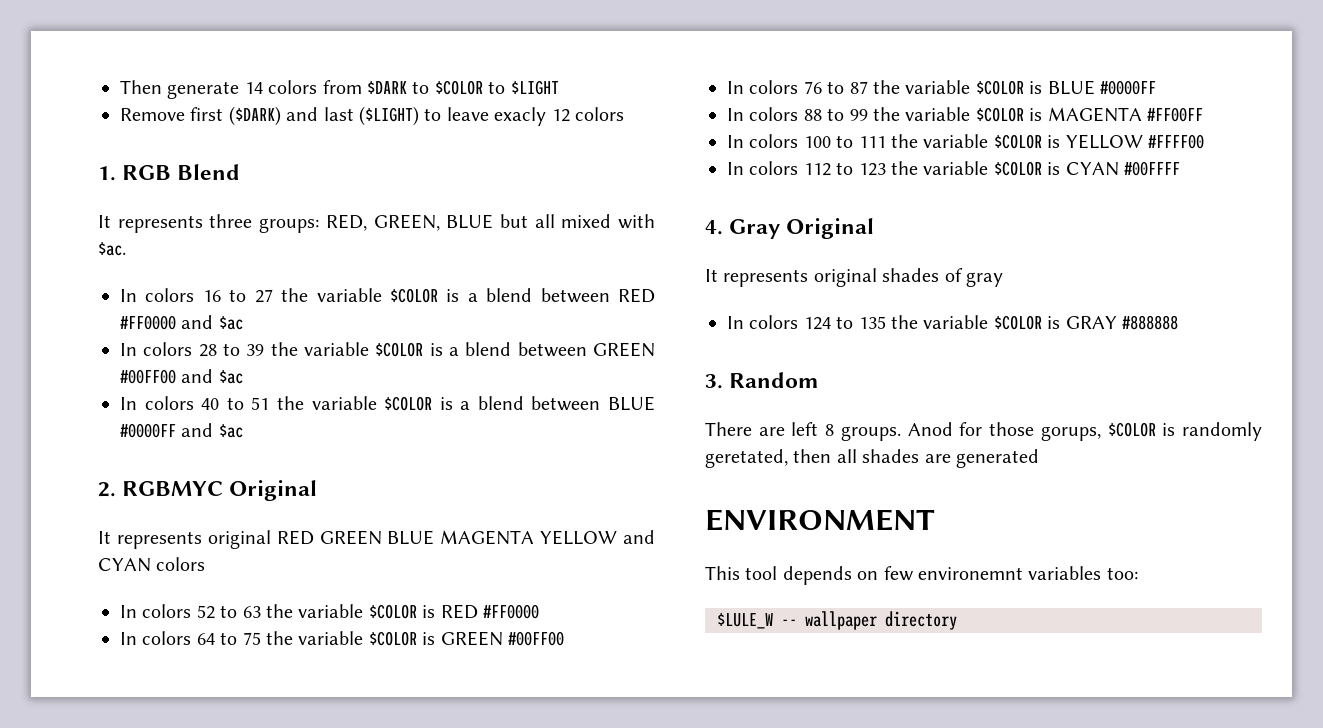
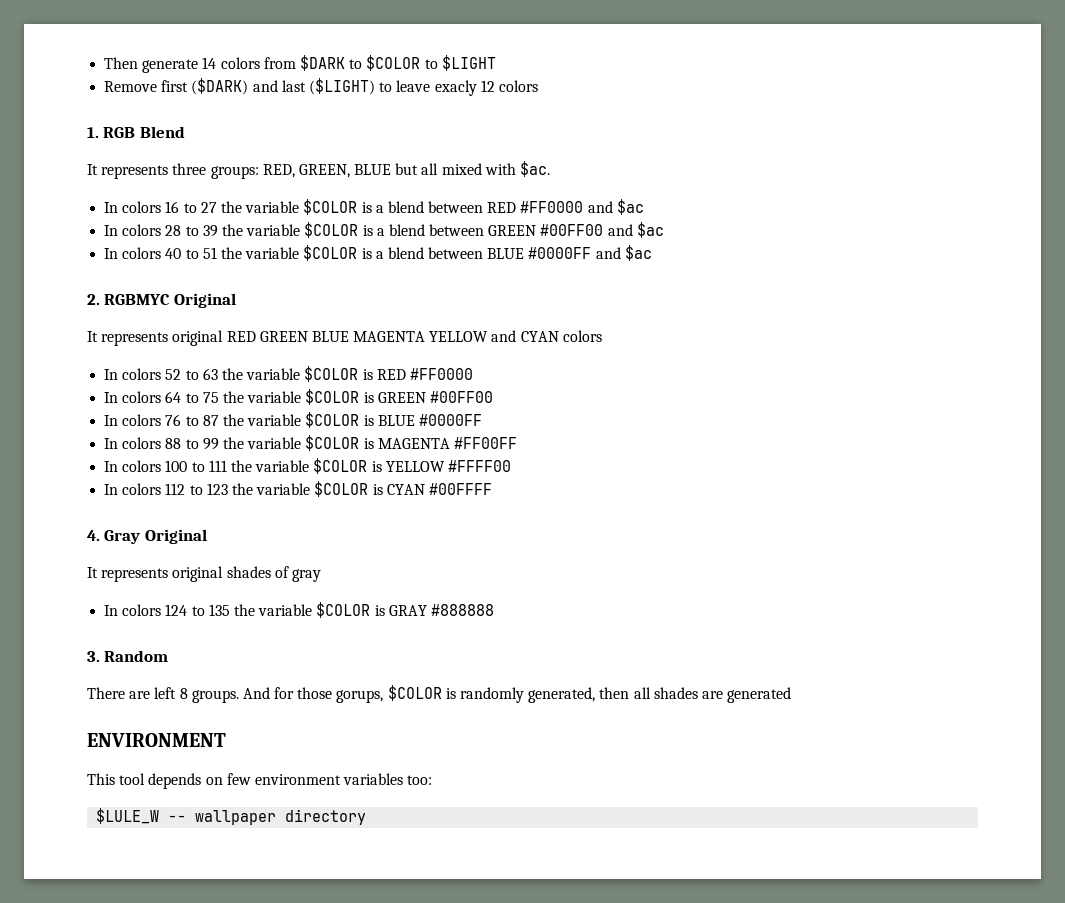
[907,422,953,436] Anod -> [242,687,270,699] And
[705,449,788,468] geretated, -> [528,687,596,703] generated,
[918,567,1023,580] environemnt -> [254,774,341,785] environment

